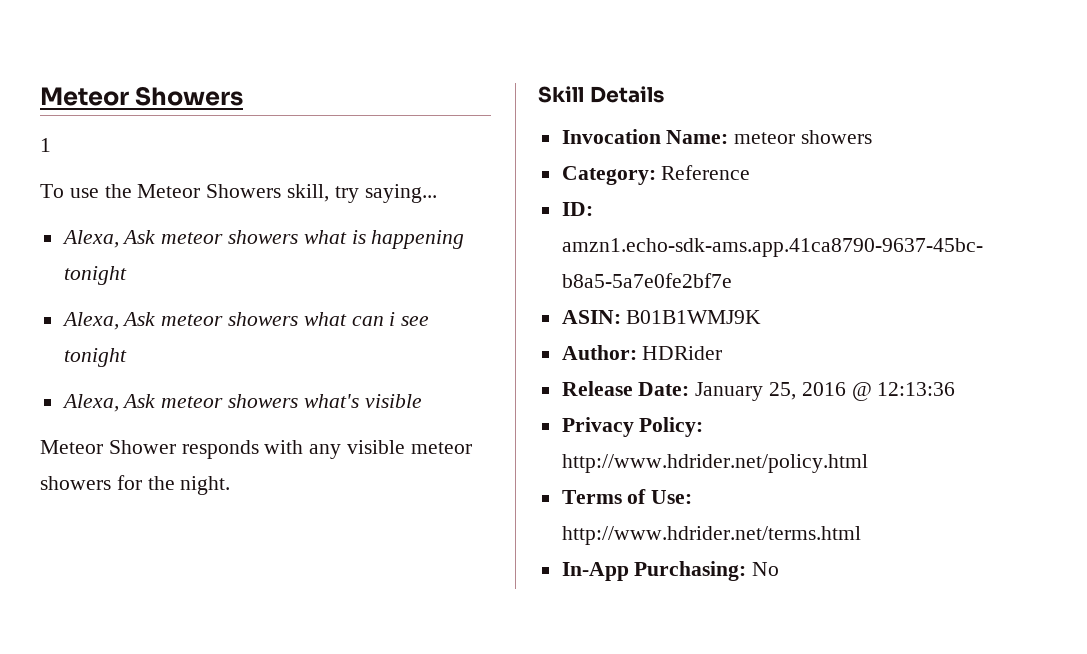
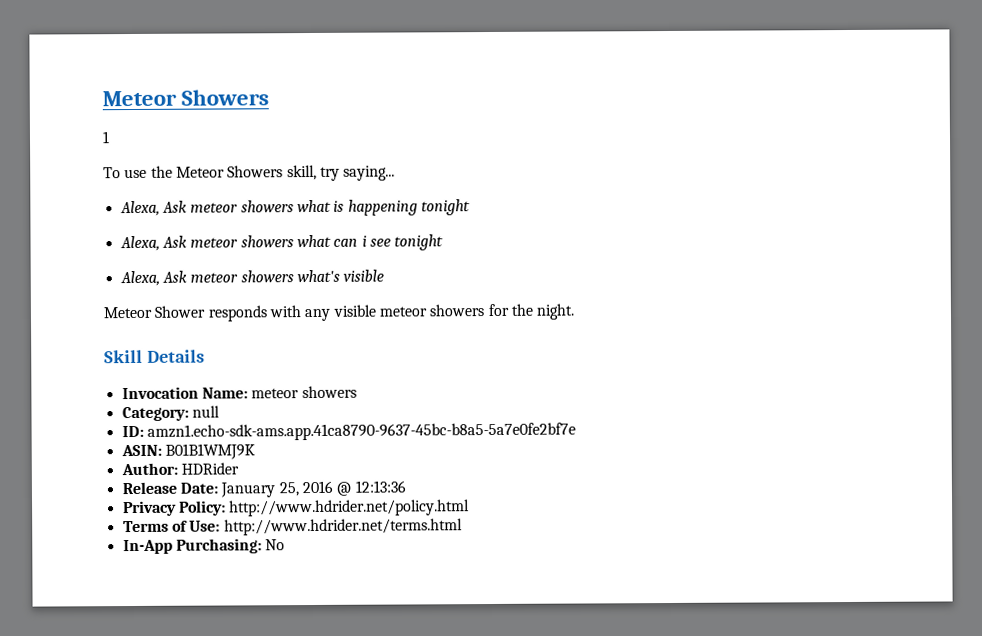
[661,165,751,180] Reference -> [191,405,220,418] null

